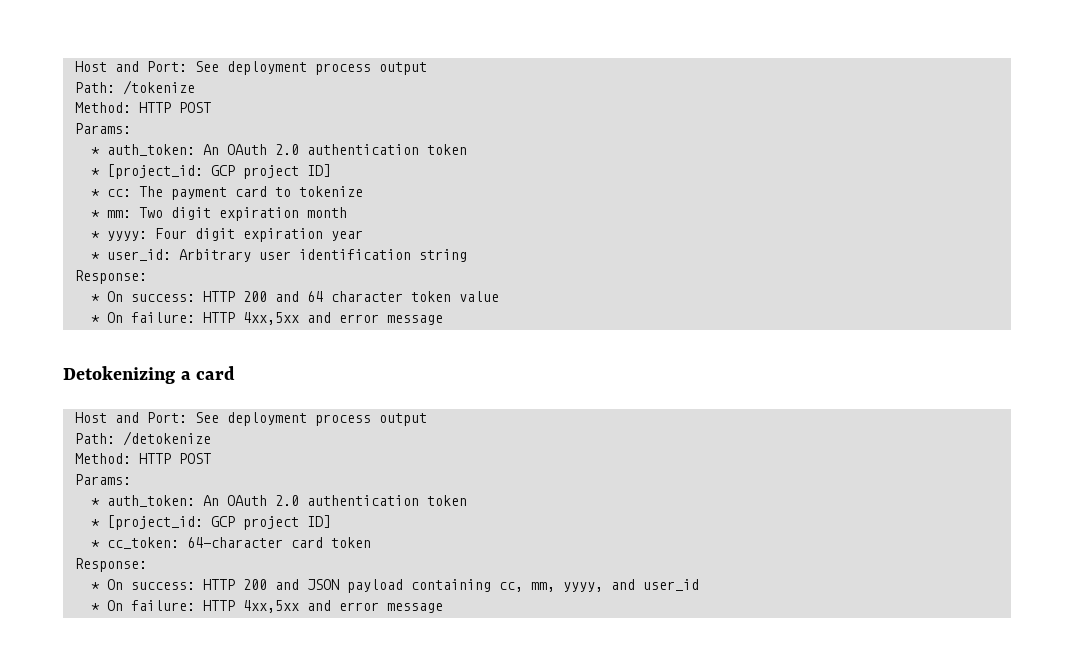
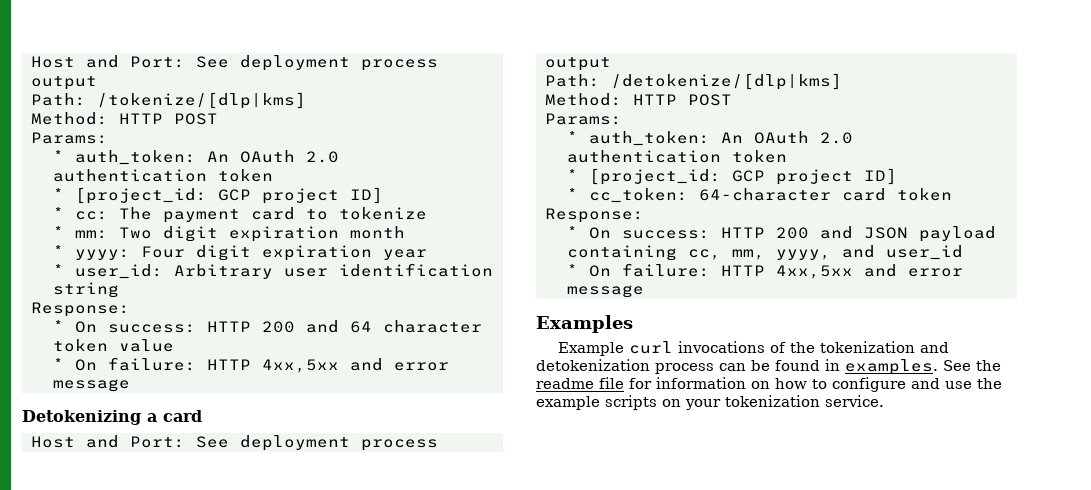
[74,61,427,75] [74,80,195,95] Host and Port: See deployment process output // Path: /tokenize -> [30,55,438,71] [30,76,97,90] [30,92,306,109] Host and Port: See deployment process output // Path: /tokenize/[dlp|kms]
[122,431,211,446] /detokenize -> [610,73,842,90] /detokenize/[dlp|kms]
(443, 608) none -> [536,315,633,333] [558,341,950,356] [536,359,1001,375] [536,377,1002,392] [536,395,884,410] // Examples // Example curl invocations of the tokenization and detokenization process can be found in examples. See the readme file for information on how to configure and use the example scripts on your tokenization service.

